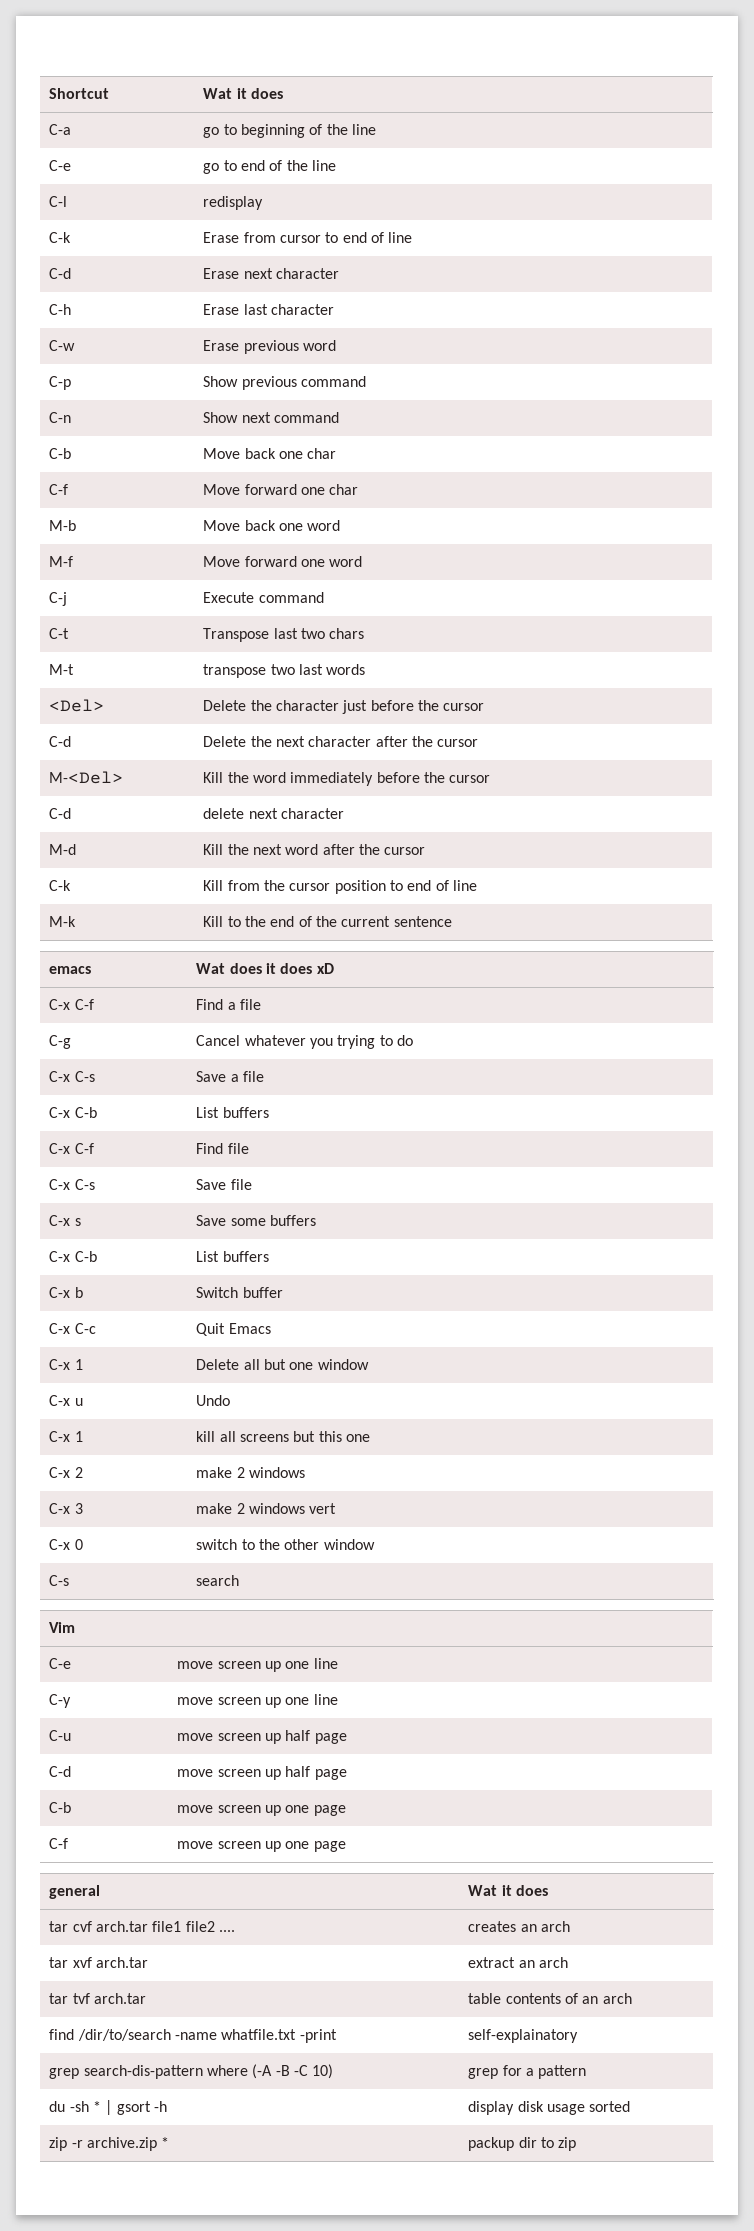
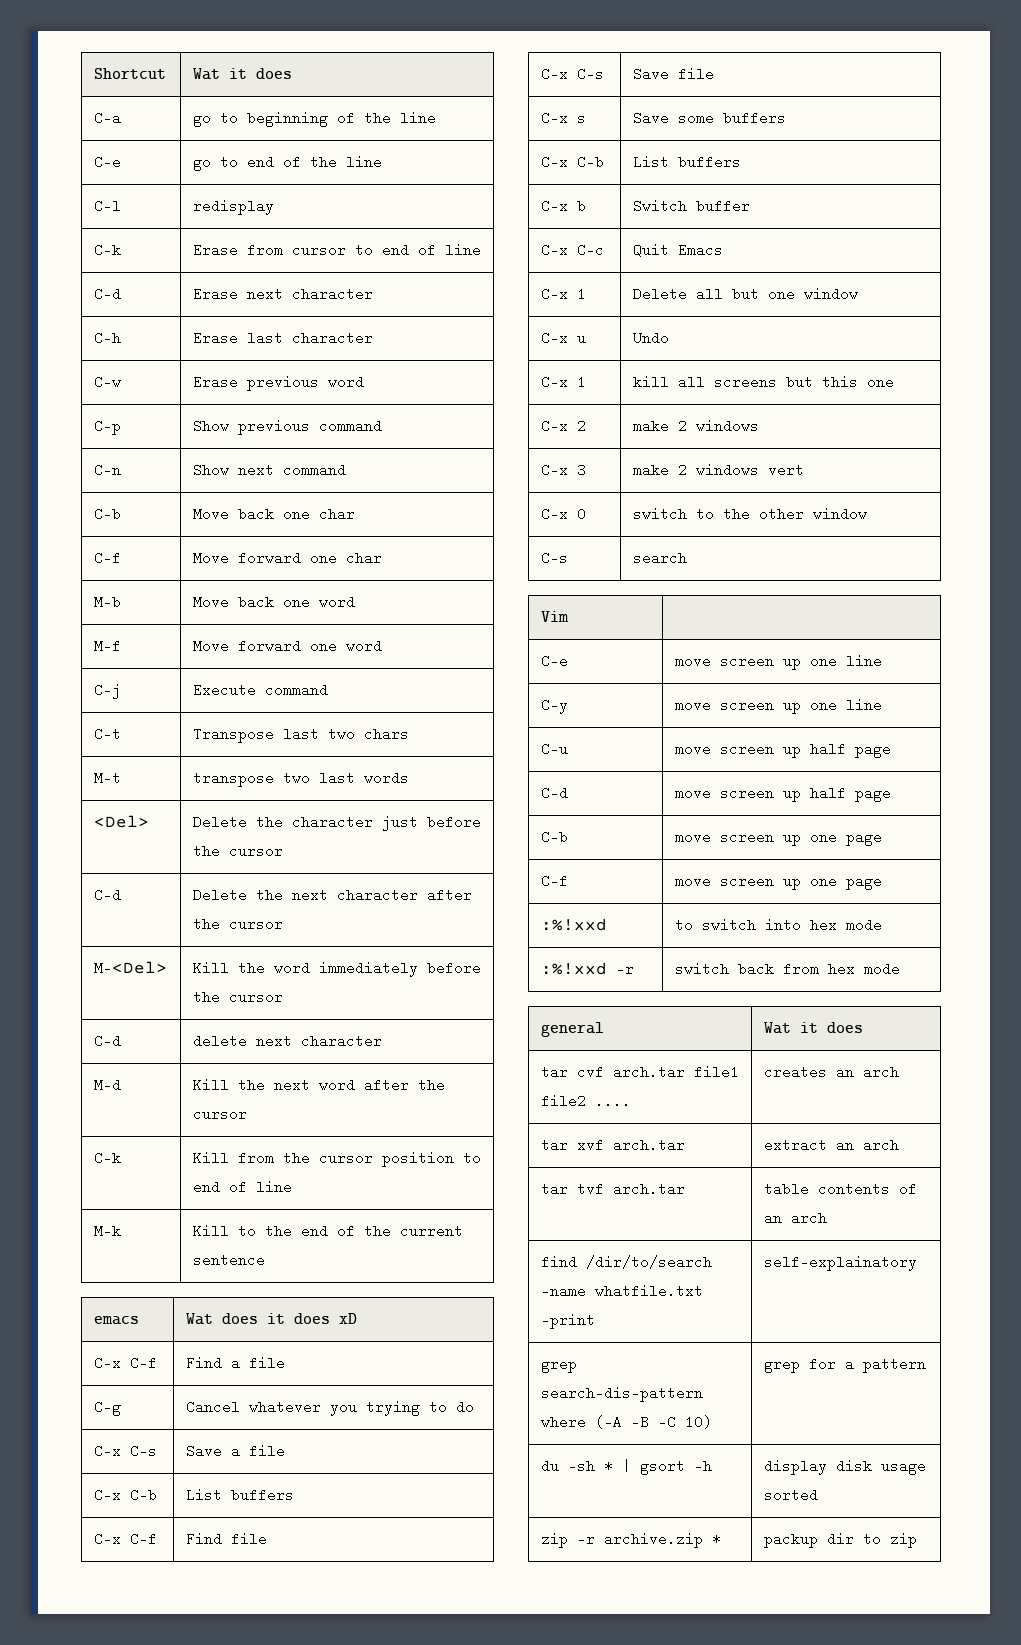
(346, 1846) none -> [540,918,607,931] [674,918,882,932] [540,962,634,976] [674,962,900,976] // :%!xxd | to switch into hex mode // :%!xxd -r | switch back from hex mode

